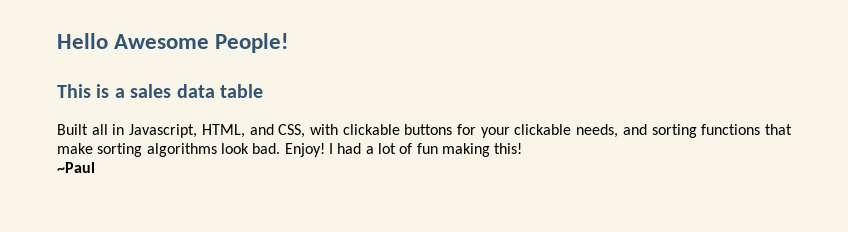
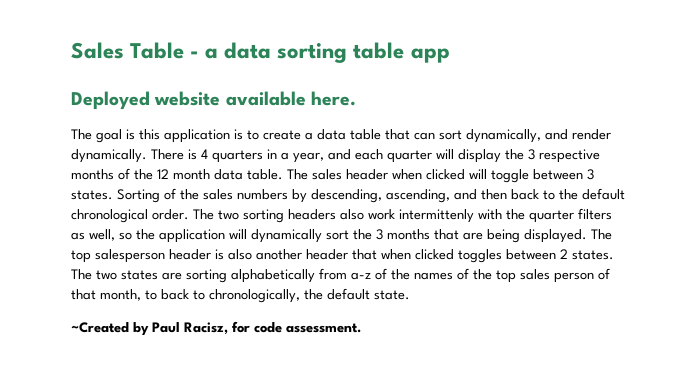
[57,33,289,53] [57,84,263,98] [57,124,792,138] [57,143,523,157] [57,162,95,173] Hello Awesome People! // This is a sales data table // Built all in Javascript, HTML, and CSS, with clickable buttons for your clickable needs, and sorting functions that make sorting algorithms look bad. Enjoy! I had a lot of fun making this! // ~Paul -> [71,42,450,63] [71,91,356,110] [71,129,611,143] [71,149,600,163] [71,168,594,183] [71,188,625,203] [71,208,612,223] [71,229,612,243] [71,249,614,263] [71,268,610,283] [71,288,410,303] [71,321,361,336] Sales Table - a data sorting table app // Deployed website available here. // The goal is this application is to create a data table that can sort dynamically, and render dynamically. There is 4 quarters in a year, and each quarter will display the 3 respective months of the 12 month data table. The sales header when clicked will toggle between 3 states. Sorting of the sales numbers by descending, ascending, and then back to the default chronological order. The two sorting headers also work intermittenly with the quarter filters as well, so the application will dynamically sort the 3 months that are being displayed. The top salesperson header is also another header that when clicked toggles between 2 states. The two states are sorting alphabetically from a-z of the names of the top sales person of that month, to back to chronologically, the default state. // ~Created by Paul Racisz, for code assessment.

